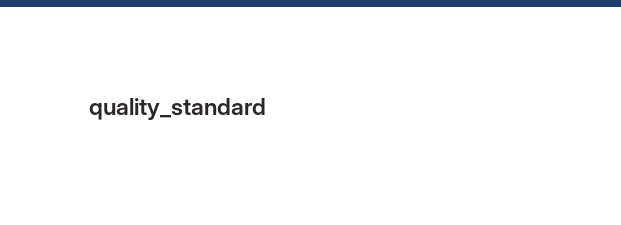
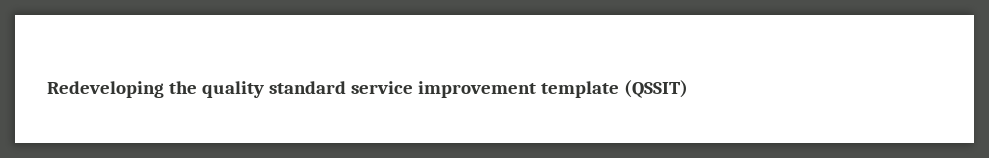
[89,98,266,120] quality_standard -> [47,80,688,98] Redeveloping the quality standard service improvement template (QSSIT)

